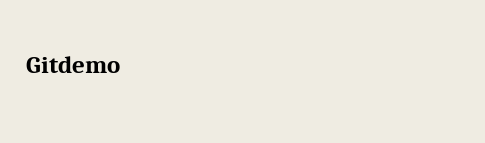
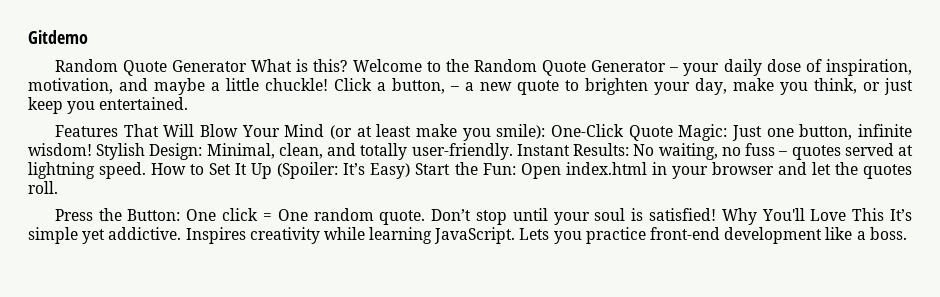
(120, 64) none -> [54,59,913,76] [28,78,913,95] [28,97,189,114] [54,124,913,141] [28,143,914,160] [28,162,912,179] [28,181,58,194] [54,208,912,225] [28,227,907,244] // Random Quote Generator What is this? Welcome to the Random Quote Generator – your daily dose of inspiration, motivation, and maybe a little chuckle! Click a button, – a new quote to brighten your day, make you think, or just keep you entertained. // Features That Will Blow Your Mind (or at least make you smile): One-Click Quote Magic: Just one button, infinite wisdom! Stylish Design: Minimal, clean, and totally user-friendly. Instant Results: No waiting, no fuss – quotes served at lightning speed. How to Set It Up (Spoiler: It’s Easy) Start the Fun: Open index.html in your browser and let the quotes roll. // Press the Button: One click = One random quote. Don’t stop until your soul is satisfied! Why You'll Love This It’s simple yet addictive. Inspires creativity while learning JavaScript. Lets you practice front-end development like a boss.

